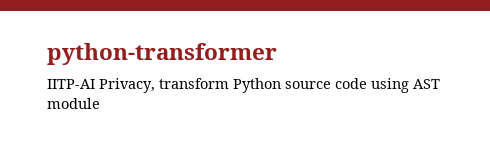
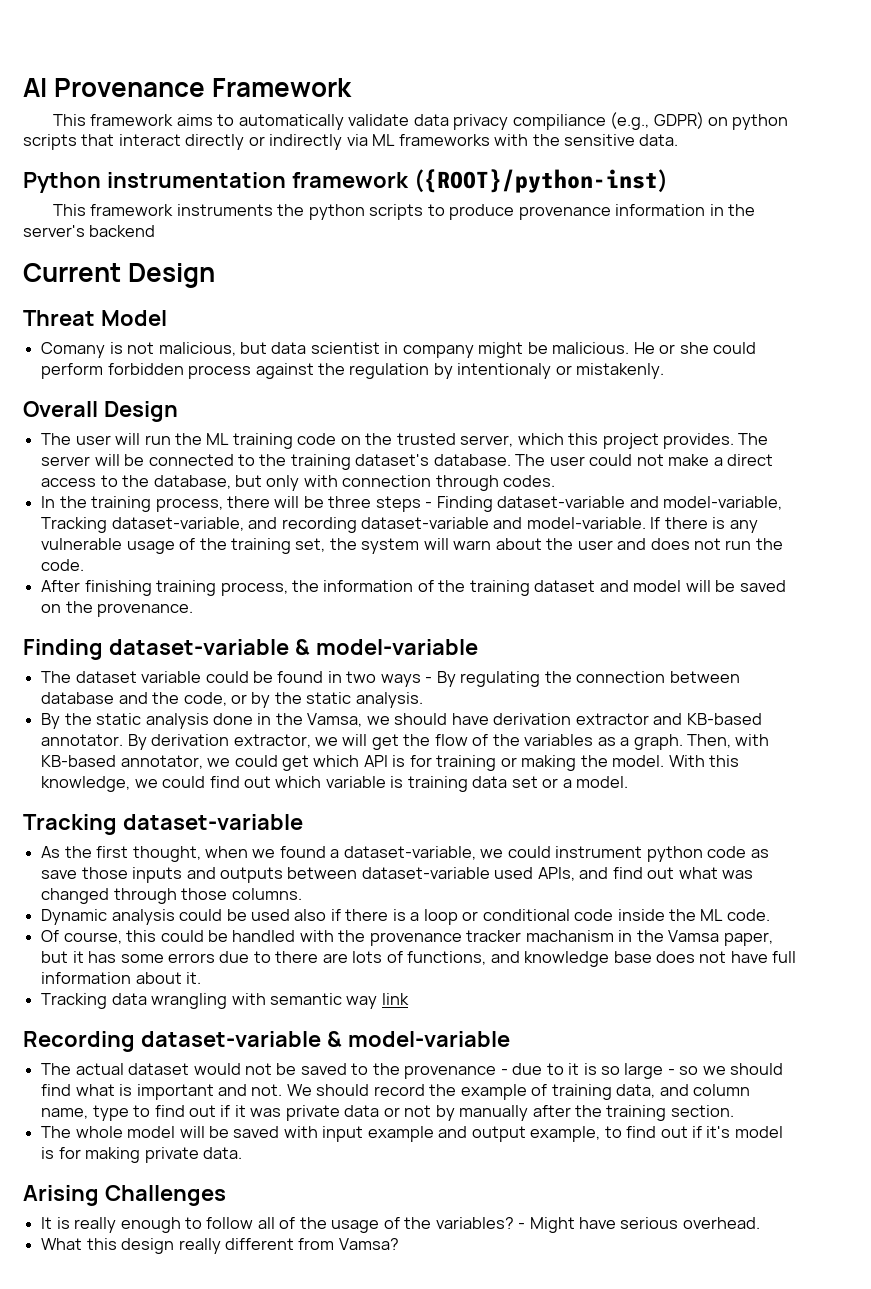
[47,43,277,65] [47,78,440,93] [47,98,100,109] python-transformer // IITP-AI Privacy, transform Python source code using AST module -> [23,78,353,97] [52,112,789,130] [23,134,679,150] [23,169,668,193] [52,204,755,220] [23,225,156,237] [23,263,216,288] [23,310,167,326] [41,342,756,358] [41,363,665,379] [23,401,178,422] [41,433,769,449] [41,454,773,470] [41,475,556,491] [41,496,783,512] [41,517,758,533] [41,538,783,554] [41,559,85,571] [41,580,786,596] [41,601,194,617] [23,639,478,660] [41,671,740,687] [41,692,423,708] [41,713,762,729] [41,734,770,750] [41,755,739,771] [41,776,629,792] [23,814,303,835] [41,846,769,862] [41,867,754,883] [41,888,302,904] [41,909,770,925] [41,930,773,946] [41,951,797,967] [41,972,202,984] [41,993,409,1009] [23,1031,510,1052] [41,1063,784,1079] [41,1084,750,1100] [41,1105,734,1121] [41,1126,783,1142] [41,1147,242,1163] [23,1185,226,1206] [41,1217,760,1233] [41,1238,399,1254] AI Provenance Framework // This framework aims to automatically validate data privacy compiliance (e.g., GDPR) on python scripts that interact directly or indirectly via ML frameworks with the sensitive data. // Python instrumentation framework ({ROOT}/python-inst) // This framework instruments the python scripts to produce provenance information in the server's backend // Current Design // Threat Model // Comany is not malicious, but data scientist in company might be malicious. He or she could perform forbidden process against the regulation by intentionaly or mistakenly. // Overall Design // The user will run the ML training code on the trusted server, which this project provides. The server will be connected to the training dataset's database. The user could not make a direct access to the database, but only with connection through codes. // In the training process, there will be three steps - Finding dataset-variable and model-variable, Tracking dataset-variable, and recording dataset-variable and model-variable. If there is any vulnerable usage of the training set, the system will warn about the user and does not run the code. // After finishing training process, the information of the training dataset and model will be saved on the provenance. // Finding dataset-variable & model-variable // The dataset variable could be found in two ways - By regulating the connection between database and the code, or by the static analysis. // By the static analysis done in the Vamsa, we should have derivation extractor and KB-based annotator. By derivation extractor, we will get the flow of the variables as a graph. Then, with KB-based annotator, we could get which API is for training or making the model. With this knowledge, we could find out which variable is training data set or a model. // Tracking dataset-variable // As the first thought, when we found a dataset-variable, we could instrument python code as save those inputs and outputs between dataset-variable used APIs, and find out what was changed through those columns. // Dynamic analysis could be used also if there is a loop or conditional code inside the ML code. // Of course, this could be handled with the provenance tracker machanism in the Vamsa paper, but it has some errors due to there are lots of functions, and knowledge base does not have full information about it. // Tracking data wrangling with semantic way link // Recording dataset-variable & model-variable // The actual dataset would not be saved to the provenance - due to it is so large - so we should find what is important and not. We should record the example of training data, and column name, type to find out if it was private data or not by manually after the training section. // The whole model will be saved with input example and output example, to find out if it's model is for making private data. // Arising Challenges // It is really enough to follow all of the usage of the variables? - Might have serious overhead. // What this design really different from Vamsa?

